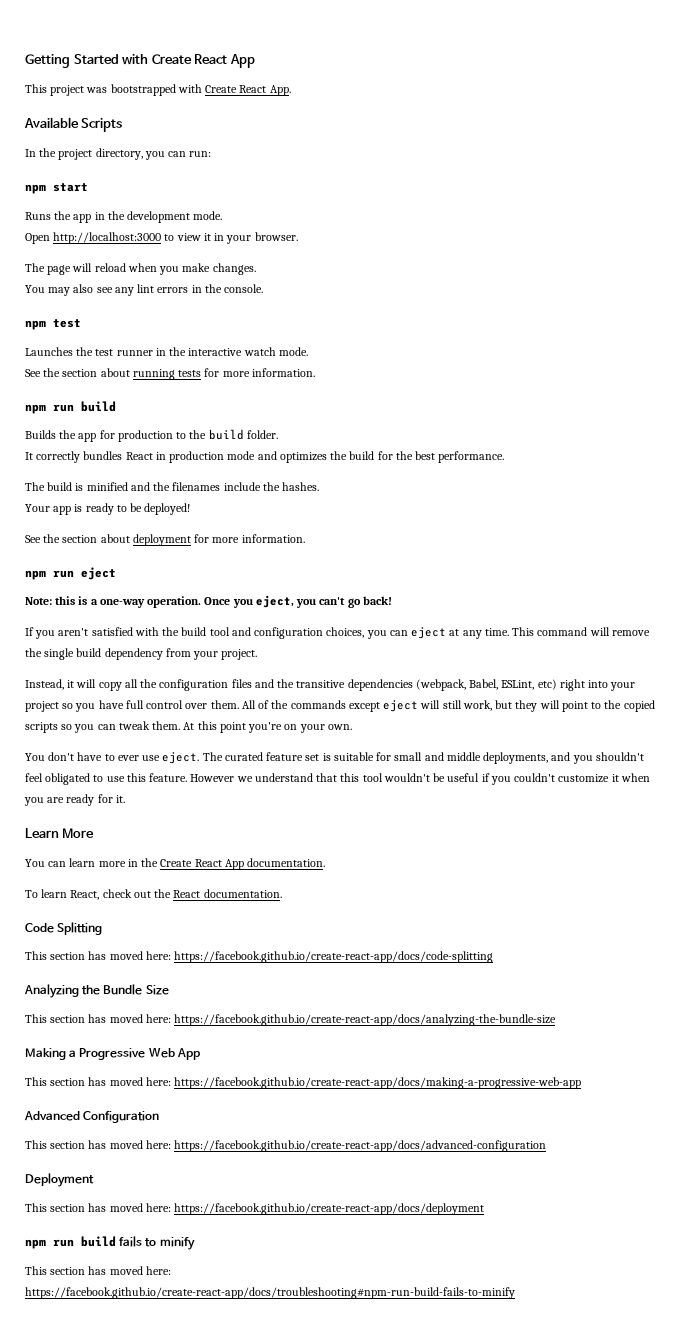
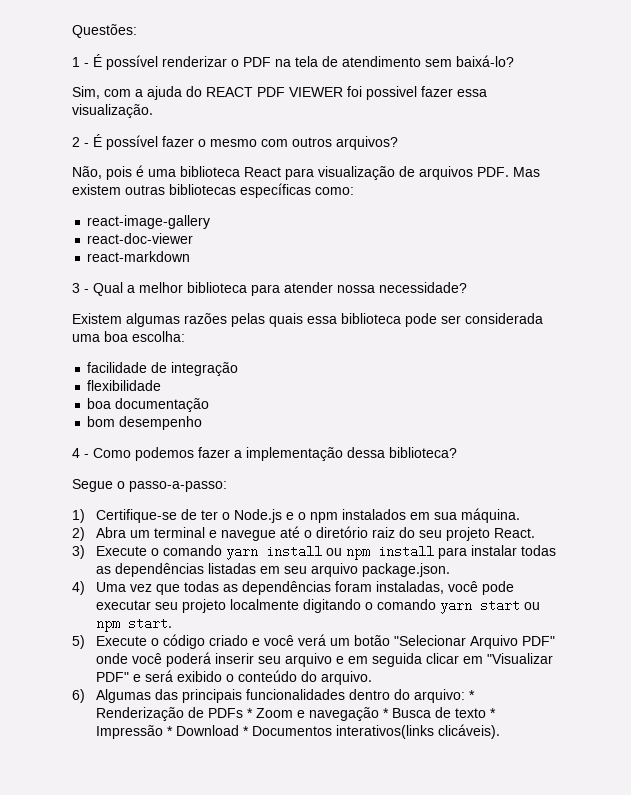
[25,54,255,68] [25,84,291,96] [24,117,123,132] [25,148,212,160] [25,183,88,194] [25,211,223,223] [25,232,298,244] [25,263,256,275] [25,284,264,296] [25,319,81,330] [25,347,308,356] [25,368,315,380] [25,401,116,414] [25,429,278,442] [25,451,505,463] [25,482,320,491] [25,503,191,515] [25,534,305,546] [25,567,116,580] [25,595,392,608] [25,627,650,639] [25,648,258,660] [25,679,636,691] [25,700,655,712] [25,721,352,733] [25,752,644,764] [25,773,650,785] [24,794,125,806] [25,828,95,838] [25,858,326,870] [25,889,282,900] [25,922,103,935] [25,951,494,963] [24,984,169,998] [25,1014,557,1026] [25,1048,200,1060] [25,1077,582,1089] [24,1111,160,1123] [25,1140,547,1152] [25,1173,94,1187] [25,1203,485,1215] [25,1236,195,1250] [25,1266,171,1275] [25,1287,515,1299] Getting Started with Create React App // This project was bootstrapped with Create React App. // Available Scripts // In the project directory, you can run: // npm start // Runs the app in the development mode. // Open http://localhost:3000 to view it in your browser. // The page will reload when you make changes. // You may also see any lint errors in the console. // npm test // Launches the test runner in the interactive watch mode. // See the section about running tests for more information. // npm run build // Builds the app for production to the build folder. // It correctly bundles React in production mode and optimizes the build for the best performance. // The build is minified and the filenames include the hashes. // Your app is ready to be deployed! // See the section about deployment for more information. // npm run eject // Note: this is a one-way operation. Once you eject, you can't go back! // If you aren't satisfied with the build tool and configuration choices, you can eject at any time. This command will remove the single build dependency from your project. // Instead, it will copy all the configuration files and the transitive dependencies (webpack, Babel, ESLint, etc) right into your project so you have full control over them. All of the commands except eject will still work, but they will point to the copied scripts so you can tweak them. At this point you're on your own. // You don't have to ever use eject. The curated feature set is suitable for small and middle deployments, and you shouldn't feel obligated to use this feature. However we understand that this tool wouldn't be useful if you couldn't customize it when you are ready for it. // Learn More // You can learn more in the Create React App documentation. // To learn React, check out the React documentation. // Code Splitting // This section has moved here: https://facebook.github.io/create-react-app/docs/code-splitting // Analyzing the Bundle Size // This section has moved here: https://facebook.github.io/create-react-app/docs/analyzing-the-bundle-size // Making a Progressive Web App // This section has moved here: https://facebook.github.io/create-react-app/docs/making-a-progressive-web-app // Advanced Configuration // This section has moved here: https://facebook.github.io/create-react-app/docs/advanced-configuration // Deployment // This section has moved here: https://facebook.github.io/create-react-app/docs/deployment // npm run build fails to minify // This section has moved here: https://facebook.github.io/create-react-app/docs/troubleshooting#npm-run-build-fails-to-minify -> [72,24,137,38] [72,54,514,70] [72,86,487,100] [72,104,153,118] [72,134,398,150] [72,165,540,180] [72,183,354,198] [87,215,211,229] [87,233,194,244] [87,251,191,262] [72,282,467,296] [72,313,543,327] [72,331,185,342] [87,362,239,376] [87,380,162,391] [87,398,210,412] [87,416,203,430] [72,447,457,461] [72,479,227,492] [72,508,520,523] [72,526,535,541] [72,545,556,560] [95,563,450,577] [72,581,514,595] [95,599,540,614] [95,617,172,632] [72,634,555,649] [95,652,553,667] [95,670,372,685] [72,689,475,703] [95,707,496,721] [95,724,500,739] Questões: // 1 - É possível renderizar o PDF na tela de atendimento sem baixá-lo? // Sim, com a ajuda do REACT PDF VIEWER foi possivel fazer essa visualização. // 2 - É possível fazer o mesmo com outros arquivos? // Não, pois é uma biblioteca React para visualização de arquivos PDF. Mas existem outras bibliotecas específicas como: // react-image-gallery // react-doc-viewer // react-markdown // 3 - Qual a melhor biblioteca para atender nossa necessidade? // Existem algumas razões pelas quais essa biblioteca pode ser considerada uma boa escolha: // facilidade de integração // flexibilidade // boa documentação // bom desempenho // 4 - Como podemos fazer a implementação dessa biblioteca? // Segue o passo-a-passo: // 1) Certifique-se de ter o Node.js e o npm instalados em sua máquina. // 2) Abra um terminal e navegue até o diretório raiz do seu projeto React. // 3) Execute o comando yarn install ou npm install para instalar todas as dependências listadas em seu arquivo package.json. // 4) Uma vez que todas as dependências foram instaladas, você pode executar seu projeto localmente digitando o comando yarn start ou npm start. // 5) Execute o código criado e você verá um botão "Selecionar Arquivo PDF" onde você poderá inserir seu arquivo e em seguida clicar em "Visualizar PDF" e será exibido o conteúdo do arquivo. // 6) Algumas das principais funcionalidades dentro do arquivo: * Renderização de PDFs * Zoom e navegação * Busca de texto * Impressão * Download * Documentos interativos(links clicáveis).

